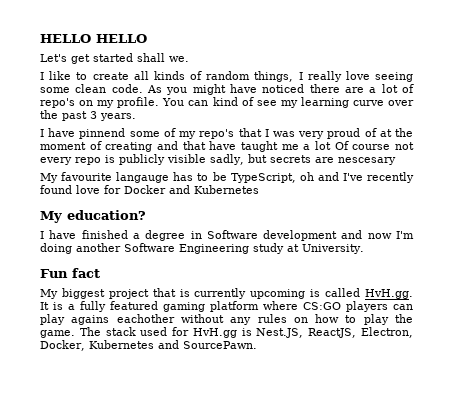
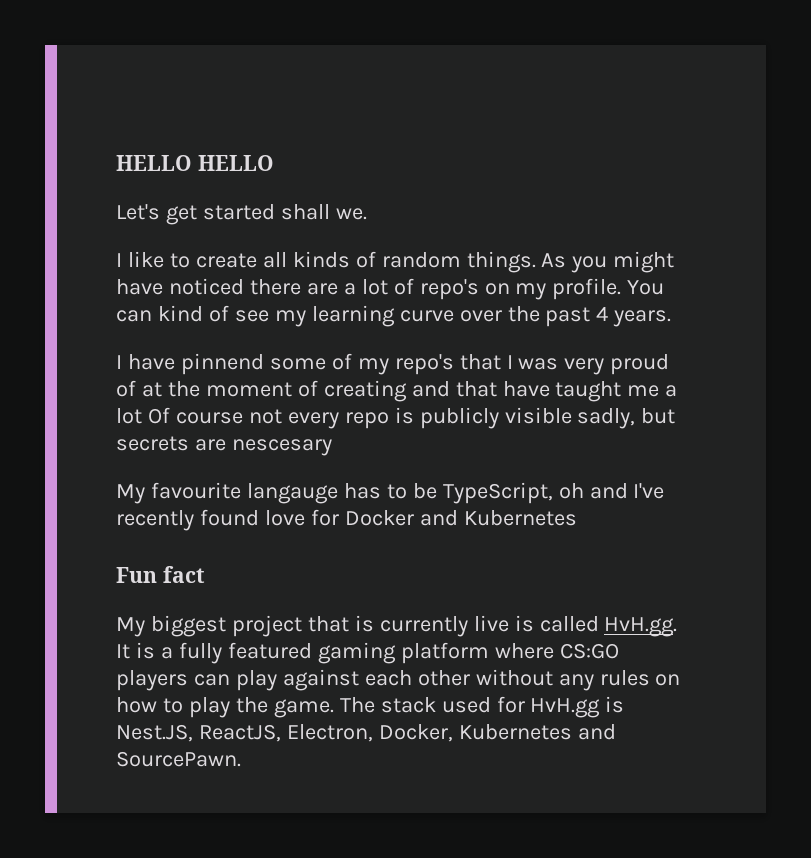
[254,71,414,82] [40,84,143,93] things, I really love seeing some clean code. -> [466,251,536,273] things.
[90,111,97,119] 3 -> [596,306,609,321] 4
[40,210,146,223] [40,230,415,241] [40,243,364,254] // My education? // I have finished a degree in Software development and now I'm doing another Software Engineering study at University. -> (577, 518) none
[250,289,306,299] upcoming -> [473,615,509,632] live
[71,314,175,325] agains eachother -> [282,669,470,691] against each other

